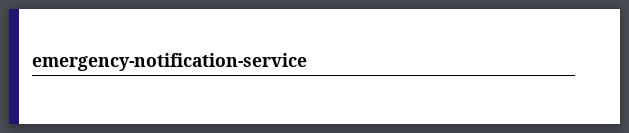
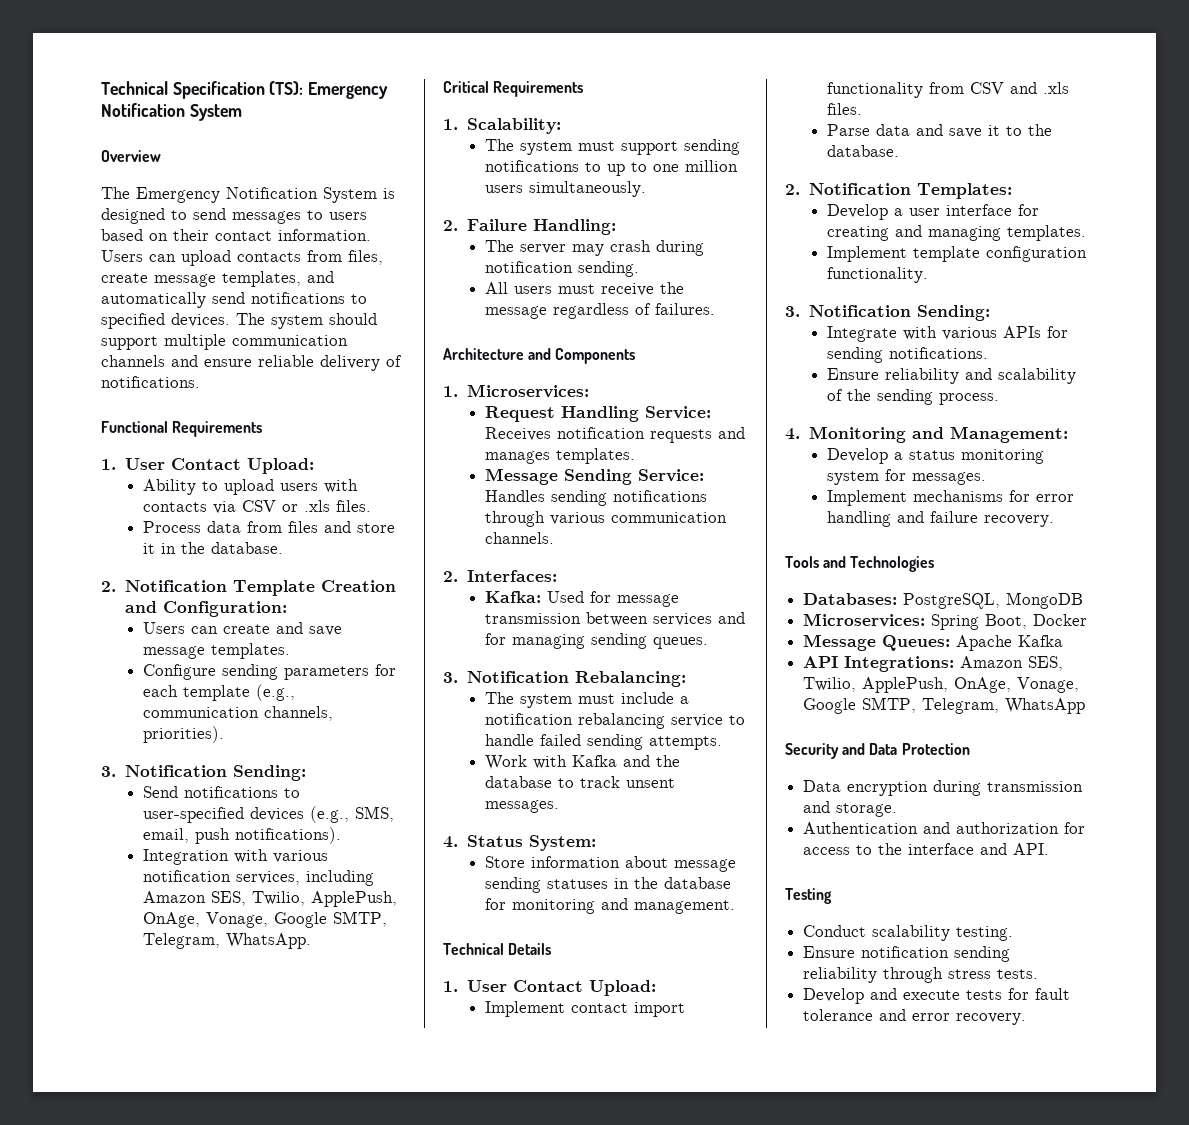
[32,53,307,71] emergency-notification-service -> [101,81,389,99] [101,103,242,121] [101,150,161,162] [101,187,395,203] [101,208,367,224] [101,229,371,241] [101,250,383,266] [101,271,334,287] [101,292,367,308] [101,313,377,329] [101,334,348,350] [101,355,402,371] [101,376,200,388] [101,421,263,437] [101,458,314,474] [142,479,358,495] [142,500,371,514] [142,521,395,533] [142,542,283,554] [101,580,396,596] [124,601,287,617] [142,622,342,636] [142,643,290,659] [142,664,396,680] [142,684,295,701] [142,706,333,721] [142,726,224,743] [101,765,306,781] [142,786,300,798] [142,806,394,823] [142,827,341,844] [142,849,328,865] [142,870,374,886] [142,891,397,907] [142,911,387,928] [142,933,311,949] [443,81,584,97] [443,118,561,134] [484,139,740,155] [484,160,738,176] [484,181,646,197] [443,219,616,235] [484,240,704,256] [484,261,639,277] [484,282,684,296] [484,303,715,319] [443,348,636,364] [443,384,589,398] [484,406,711,422] [484,427,745,443] [484,448,635,464] [484,468,704,485] [484,490,707,506] [484,511,727,527] [484,532,554,544] [443,570,557,582] [484,591,679,607] [484,612,745,626] [484,633,708,649] [443,671,686,687] [484,692,689,708] [484,713,745,729] [484,734,722,750] [484,755,680,770] [484,776,675,788] [484,800,559,813] [443,835,596,851] [484,856,736,872] [484,877,731,893] [484,898,735,914] [443,943,552,955] [443,980,656,996] [484,1001,685,1017] [826,82,1069,98] [826,103,862,115] [826,124,1052,138] [826,145,899,157] [785,183,1012,199] [826,204,1039,220] [826,225,1086,241] [826,246,1087,262] [826,267,928,283] [785,305,990,321] [826,326,1068,342] [826,347,988,363] [826,368,1076,384] [826,389,999,405] [785,426,1068,443] [826,448,1044,464] [826,469,986,485] [826,490,1074,506] [826,511,1054,527] [785,556,935,572] [803,592,1084,609] [803,613,1088,630] [803,634,1064,651] [803,656,1064,672] [803,677,1080,693] [803,697,1086,714] [785,743,970,759] [803,780,1084,796] [803,801,898,817] [803,822,1086,834] [803,843,1050,855] [785,888,832,904] [803,925,1014,941] [803,946,1011,962] [803,967,1039,983] [803,988,1071,1004] [803,1009,1027,1025] Technical Specification (TS): Emergency Notification System // Overview // The Emergency Notification System is designed to send messages to users based on their contact information. Users can upload contacts from files, create message templates, and automatically send notifications to specified devices. The system should support multiple communication channels and ensure reliable delivery of notifications. // Functional Requirements // 1. User Contact Upload: // Ability to upload users with contacts via CSV or .xls files. // Process data from files and store it in the database. // 2. Notification Template Creation and Configuration: // Users can create and save message templates. // Configure sending parameters for each template (e.g., communication channels, priorities). // 3. Notification Sending: // Send notifications to user-specified devices (e.g., SMS, email, push notifications). // Integration with various notification services, including Amazon SES, Twilio, ApplePush, OnAge, Vonage, Google SMTP, Telegram, WhatsApp. // Critical Requirements // 1. Scalability: // The system must support sending notifications to up to one million users simultaneously. // 2. Failure Handling: // The server may crash during notification sending. // All users must receive the message regardless of failures. // Architecture and Components // 1. Microservices: // Request Handling Service: Receives notification requests and manages templates. // Message Sending Service: Handles sending notifications through various communication channels. // 2. Interfaces: // Kafka: Used for message transmission between services and for managing sending queues. // 3. Notification Rebalancing: // The system must include a notification rebalancing service to handle failed sending attempts. // Work with Kafka and the database to track unsent messages. // 4. Status System: // Store information about message sending statuses in the database for monitoring and management. // Technical Details // 1. User Contact Upload: // Implement contact import functionality from CSV and .xls files. // Parse data and save it to the database. // 2. Notification Templates: // Develop a user interface for creating and managing templates. // Implement template configuration functionality. // 3. Notification Sending: // Integrate with various APIs for sending notifications. // Ensure reliability and scalability of the sending process. // 4. Monitoring and Management: // Develop a status monitoring system for messages. // Implement mechanisms for error handling and failure recovery. // Tools and Technologies // Databases: PostgreSQL, MongoDB // Microservices: Spring Boot, Docker // Message Queues: Apache Kafka // API Integrations: Amazon SES, Twilio, ApplePush, OnAge, Vonage, Google SMTP, Telegram, WhatsApp // Security and Data Protection // Data encryption during transmission and storage. // Authentication and authorization for access to the interface and API. // Testing // Conduct scalability testing. // Ensure notification sending reliability through stress tests. // Develop and execute tests for fault tolerance and error recovery.

